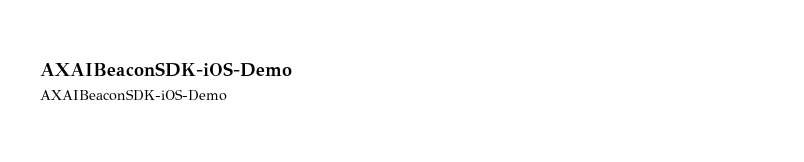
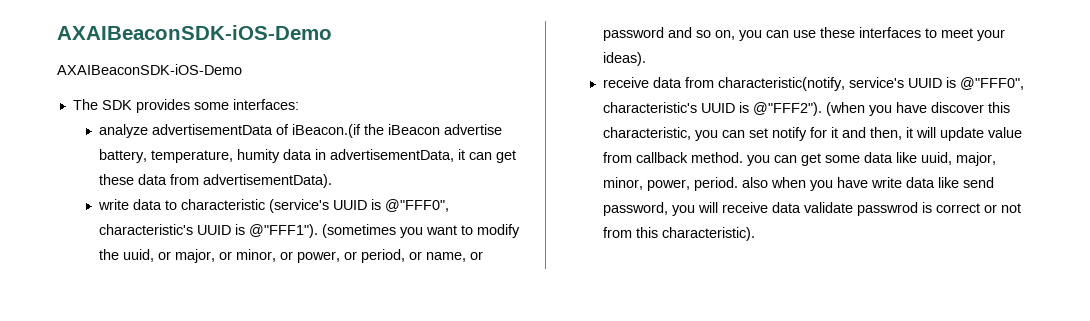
(227, 95) none -> [72,99,299,113] [99,124,503,138] [99,149,517,163] [99,174,333,188] [98,199,450,213] [99,224,521,238] [99,249,484,263] [603,27,1006,41] [603,52,647,66] [603,77,1025,91] [603,102,1011,116] [603,127,1023,141] [603,152,997,166] [603,177,995,191] [603,202,1022,216] [603,227,756,241] // The SDK provides some interfaces: // analyze advertisementData of iBeacon.(if the iBeacon advertise battery, temperature, humity data in advertisementData, it can get these data from advertisementData). // write data to characteristic (service's UUID is @"FFF0", characteristic's UUID is @"FFF1"). (sometimes you want to modify the uuid, or major, or minor, or power, or period, or name, or password and so on, you can use these interfaces to meet your ideas). // receive data from characteristic(notify, service's UUID is @"FFF0", characteristic's UUID is @"FFF2"). (when you have discover this characteristic, you can set notify for it and then, it will update value from callback method. you can get some data like uuid, major, minor, power, period. also when you have write data like send password, you will receive data validate passwrod is correct or not from this characteristic).

